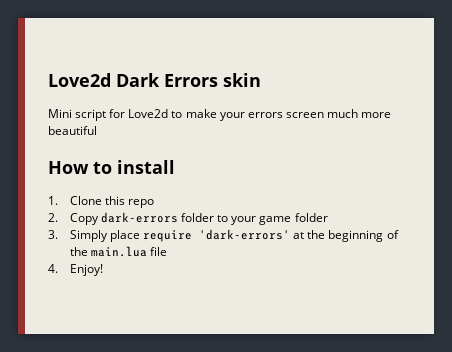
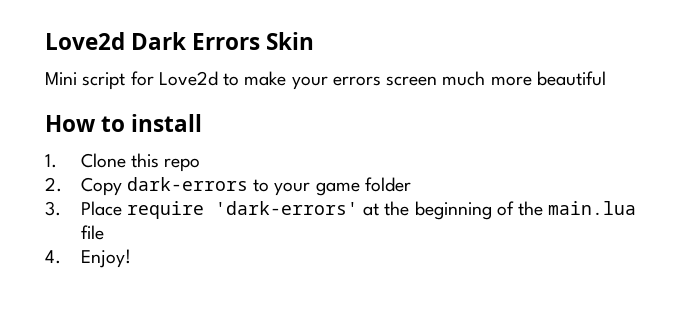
[223,73,261,87] skin -> [266,32,315,50] Skin
[181,213,215,222] folder -> (248, 184) none
[69,230,141,242] Simply place -> [80,201,122,216] Place

